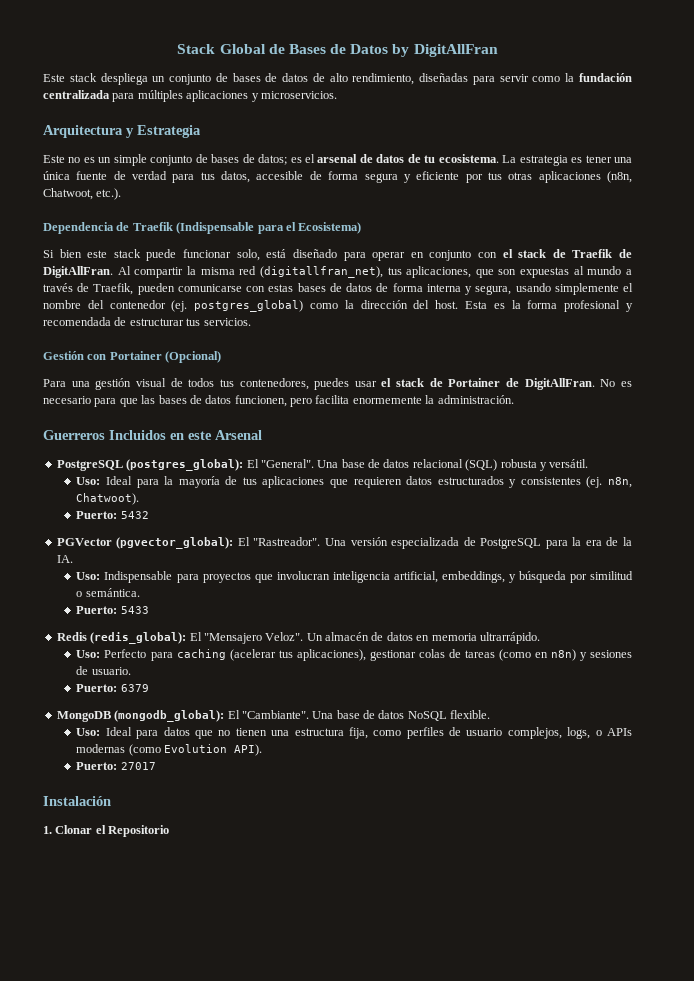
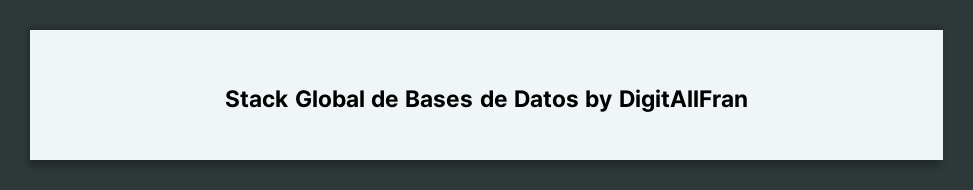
[43,73,632,85] [43,90,337,102] [43,125,201,138] [43,154,632,166] [43,171,633,183] [43,188,122,200] [43,222,362,234] [43,249,632,261] [43,266,632,278] [43,283,634,295] [43,300,633,312] [43,317,251,326] [43,351,222,363] [43,378,632,390] [43,395,514,407] [43,430,262,440] [56,459,589,471] [76,476,633,488] [76,493,140,505] [76,511,149,519] [56,537,632,549] [56,555,73,563] [76,571,634,583] [76,588,140,597] [76,606,149,614] [56,632,540,644] [76,649,632,661] [76,666,131,675] [76,684,149,692] [56,710,491,722] [76,727,633,739] [76,744,263,756] [76,762,156,770] [43,796,111,806] [43,825,170,837] // Este stack despliega un conjunto de bases de datos de alto rendimiento, diseñadas para servir como la fundación centralizada para múltiples aplicaciones y microservicios. // Arquitectura y Estrategia // Este no es un simple conjunto de bases de datos; es el arsenal de datos de tu ecosistema. La estrategia es tener una única fuente de verdad para tus datos, accesible de forma segura y eficiente por tus otras aplicaciones (n8n, Chatwoot, etc.). // Dependencia de Traefik (Indispensable para el Ecosistema) // Si bien este stack puede funcionar solo, está diseñado para operar en conjunto con el stack de Traefik de DigitAllFran. Al compartir la misma red (digitallfran_net), tus aplicaciones, que son expuestas al mundo a través de Traefik, pueden comunicarse con estas bases de datos de forma interna y segura, usando simplemente el nombre del contenedor (ej. postgres_global) como la dirección del host. Esta es la forma profesional y recomendada de estructurar tus servicios. // Gestión con Portainer (Opcional) // Para una gestión visual de todos tus contenedores, puedes usar el stack de Portainer de DigitAllFran. No es necesario para que las bases de datos funcionen, pero facilita enormemente la administración. // Guerreros Incluidos en este Arsenal // PostgreSQL (postgres_global): El "General". Una base de datos relacional (SQL) robusta y versátil. // Uso: Ideal para la mayoría de tus aplicaciones que requieren datos estructurados y consistentes (ej. n8n, Chatwoot). // Puerto: 5432 // PGVector (pgvector_global): El "Rastreador". Una versión especializada de PostgreSQL para la era de la IA. // Uso: Indispensable para proyectos que involucran inteligencia artificial, embeddings, y búsqueda por similitud o semántica. // Puerto: 5433 // Redis (redis_global): El "Mensajero Veloz". Un almacén de datos en memoria ultrarrápido. // Uso: Perfecto para caching (acelerar tus aplicaciones), gestionar colas de tareas (como en n8n) y sesiones de usuario. // Puerto: 6379 // MongoDB (mongodb_global): El "Cambiante". Una base de datos NoSQL flexible. // Uso: Ideal para datos que no tienen una estructura fija, como perfiles de usuario complejos, logs, o APIs modernas (como Evolution API). // Puerto: 27017 // Instalación // 1. Clonar el Repositorio -> (748, 100) none

